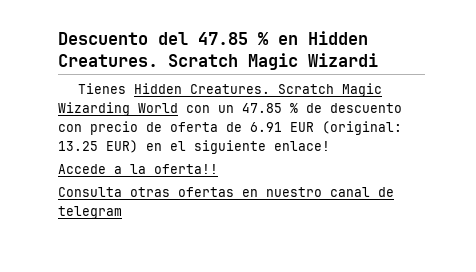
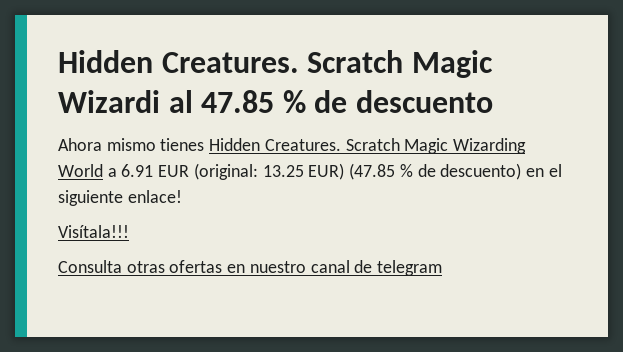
[58,32,298,45] Descuento del 47.85 % en -> (58, 61) none
[77,83,126,94] // Tienes -> [168,90,493,113] [58,138,205,151] al 47.85 % de descuento // Ahora mismo tienes
[186,103,402,113] [58,121,242,135] con un 47.85 % de descuento con precio de oferta de -> [107,168,117,177] a
(138, 146) none -> [349,163,522,180] (47.85 % de descuento)
[58,164,218,174] Accede a la oferta!! -> [58,225,129,238] Visítala!!!

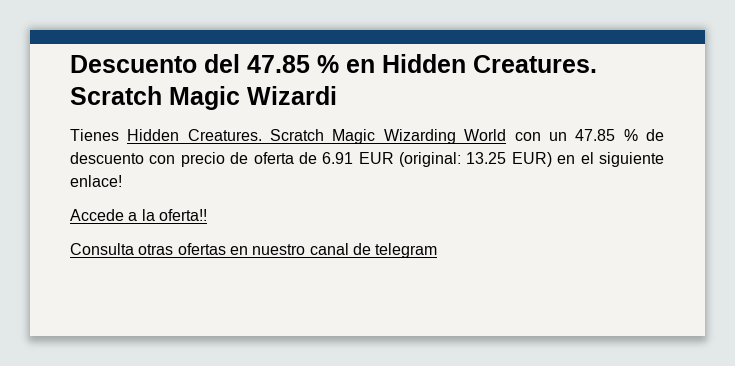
(58, 61) none -> [70,54,375,73] Descuento del 47.85 % en
[168,90,493,113] [58,138,205,151] al 47.85 % de descuento // Ahora mismo tienes -> [70,129,119,141] // Tienes
[107,168,117,177] a -> [514,129,665,141] [70,152,317,167] con un 47.85 % de descuento con precio de oferta de
[349,163,522,180] (47.85 % de descuento) -> (552, 159) none
[58,225,129,238] Visítala!!! -> [70,209,207,221] Accede a la oferta!!

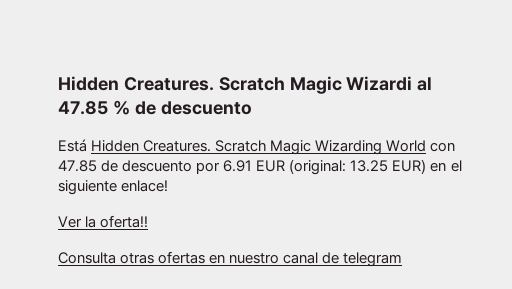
[70,54,375,73] Descuento del 47.85 % en -> (58, 83) none
[70,129,119,141] // Tienes -> [417,77,433,91] [58,100,252,115] [58,139,87,152] al 47.85 % de descuento // Está
[548,129,665,141] [70,152,317,167] un 47.85 % de descuento con precio de oferta de -> [58,160,221,174] 47.85 de descuento por
[70,209,138,221] Accede a -> [58,216,82,228] Ver

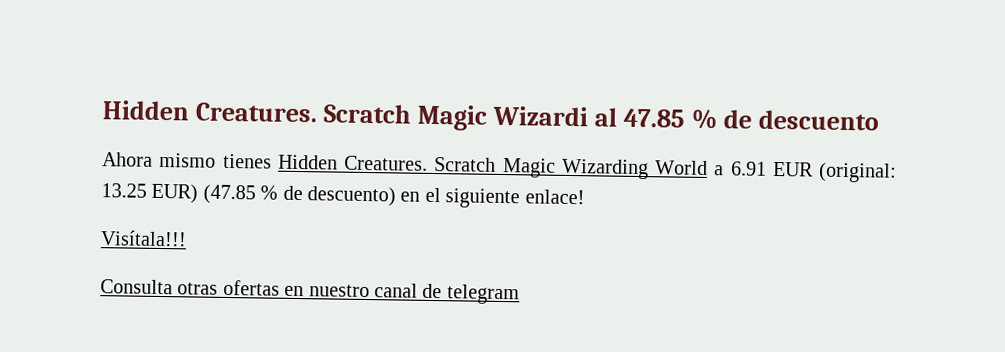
[58,139,87,152] Está -> [102,152,272,169] Ahora mismo tienes
[430,142,456,152] [58,160,221,174] con 47.85 de descuento por -> [714,165,725,176] a
(427, 166) none -> [202,184,396,207] (47.85 % de descuento)
[58,215,149,228] Ver la oferta!! -> [100,230,187,247] Visítala!!!

